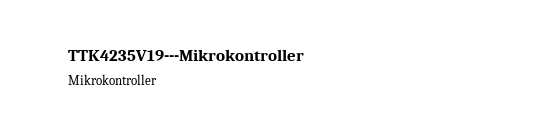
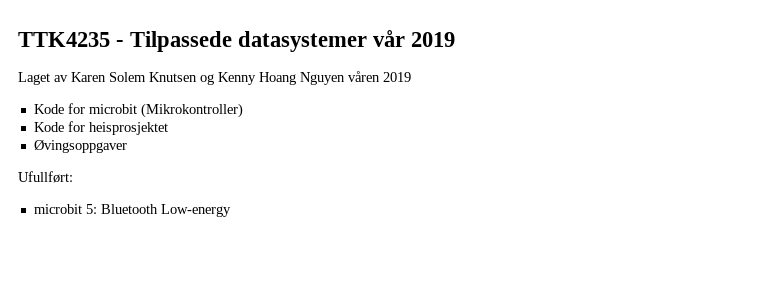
[68,49,304,61] [68,74,157,85] TTK4235V19---Mikrokontroller // Mikrokontroller -> [18,30,456,52] [18,71,411,85] [33,103,243,118] [33,121,168,135] [33,140,127,153] [18,171,73,183] [33,204,231,217] TTK4235 - Tilpassede datasystemer vår 2019 // Laget av Karen Solem Knutsen og Kenny Hoang Nguyen våren 2019 // Kode for microbit (Mikrokontroller) // Kode for heisprosjektet // Øvingsoppgaver // Ufullført: // microbit 5: Bluetooth Low-energy

